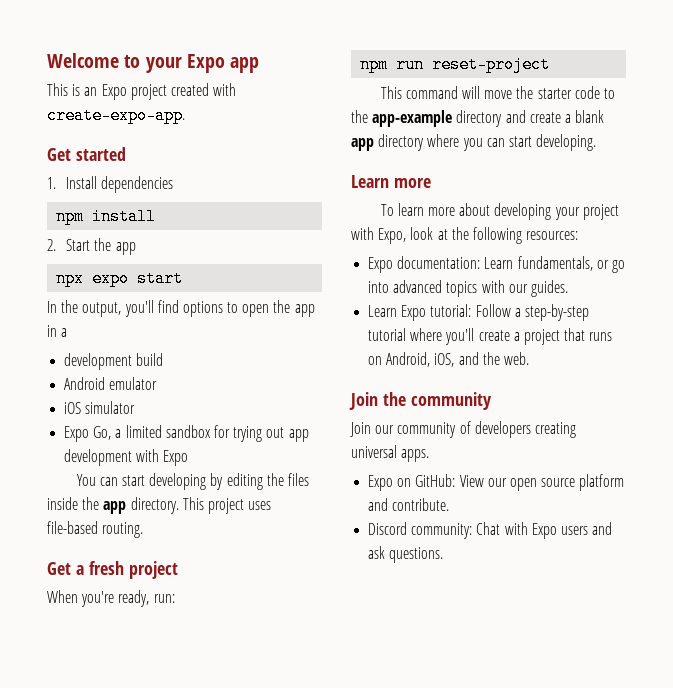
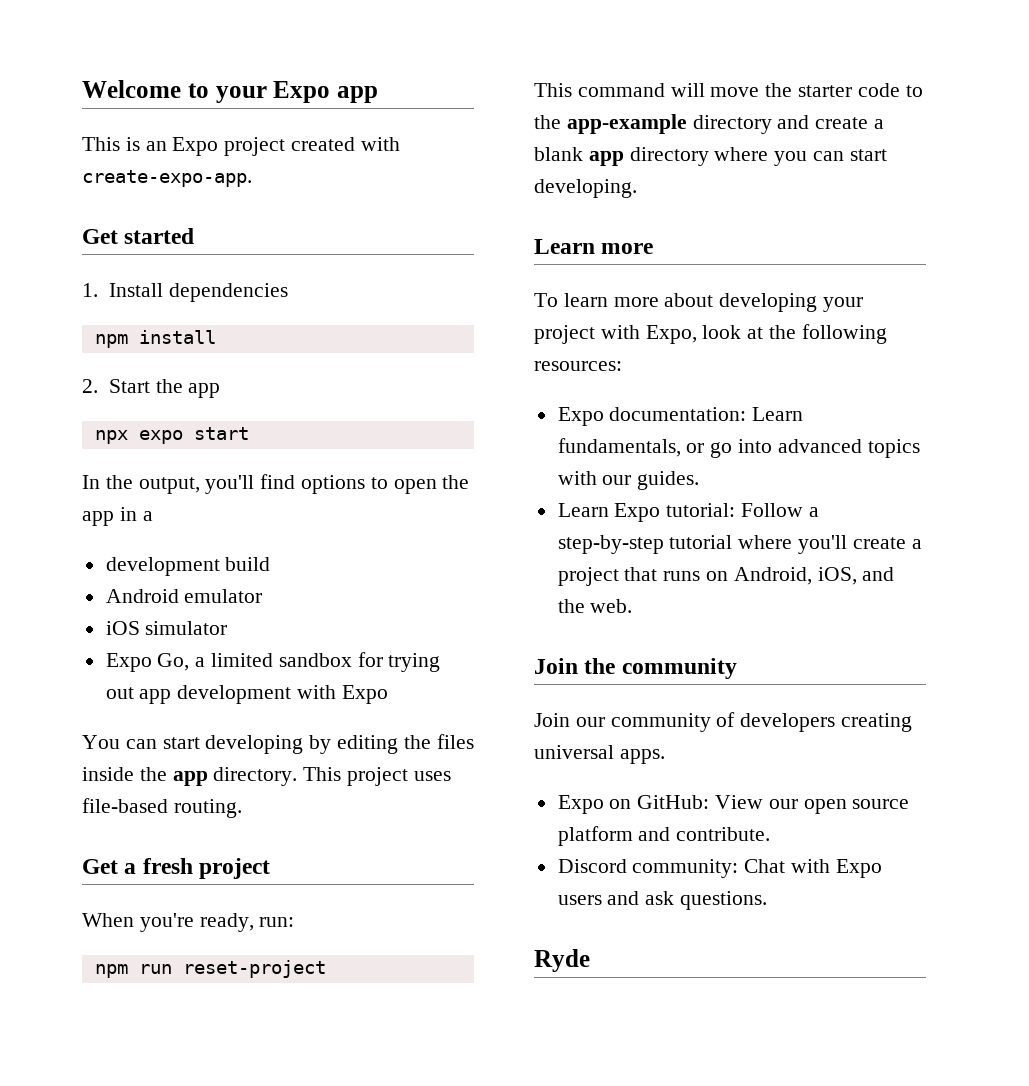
(444, 555) none -> [534,949,590,972] // Ryde

